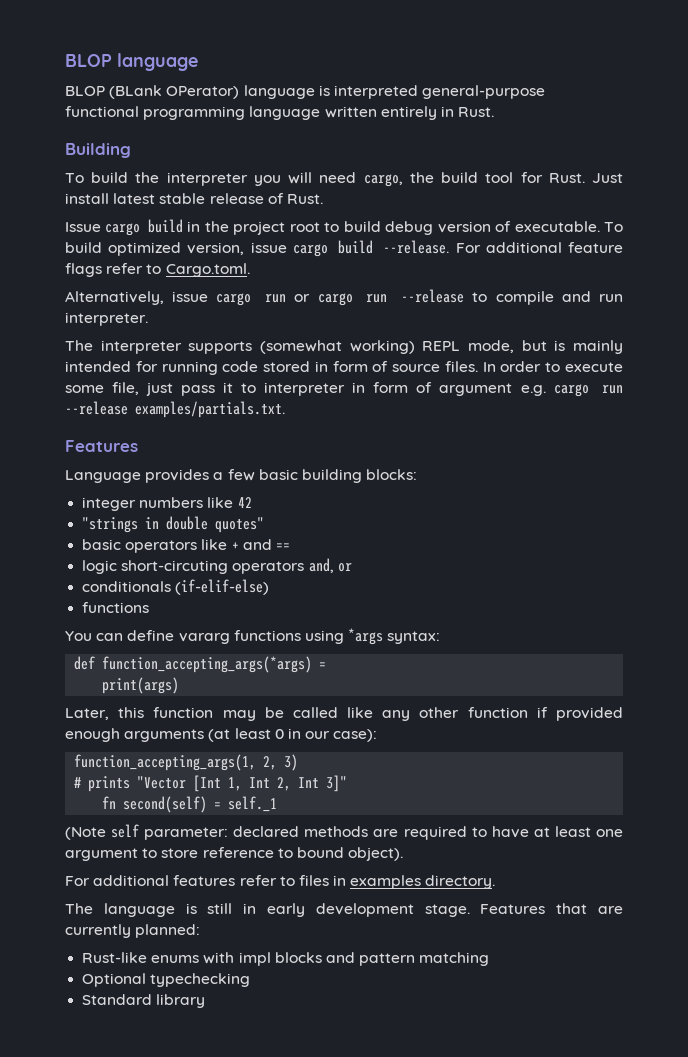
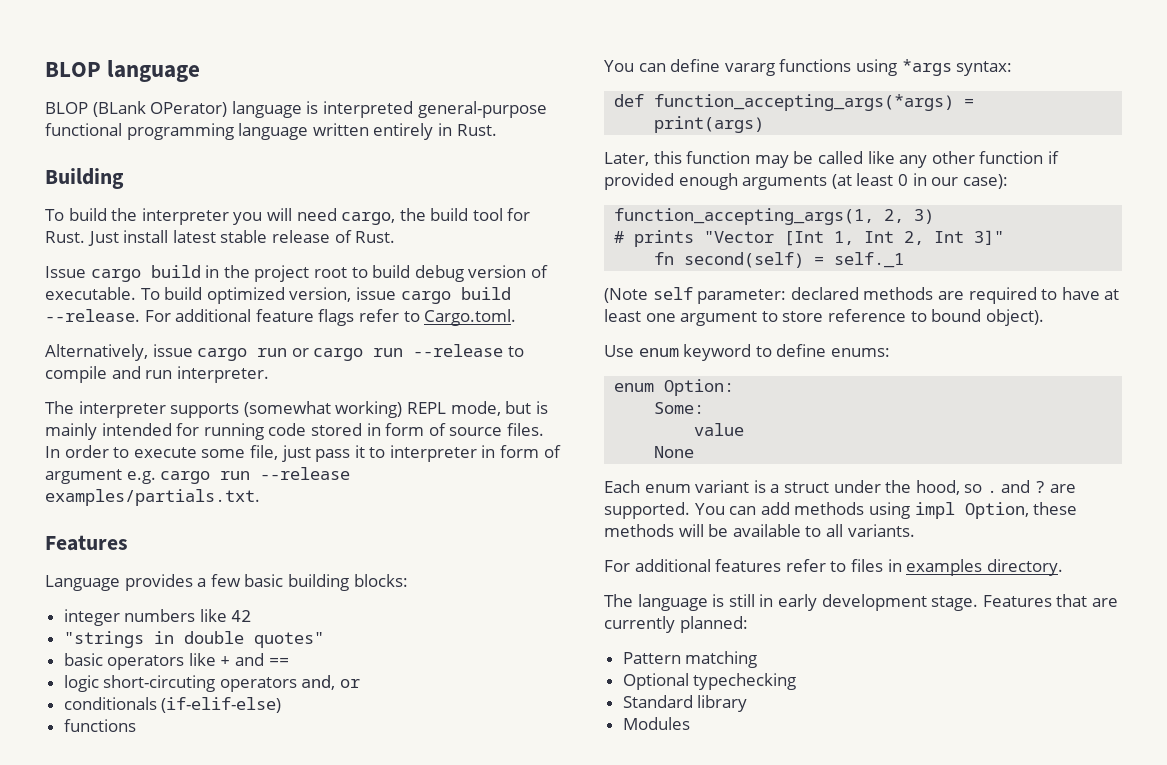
(404, 854) none -> [604,344,890,361] [614,379,735,396] [654,402,705,414] [694,423,745,436] [654,446,695,458] [604,480,1076,495] [604,502,1078,519] [604,524,915,537] // Use enum keyword to define enums: // enum Option: // Some: // value // None // Each enum variant is a struct under the hood, so . and ? are supported. You can add methods using impl Option, these methods will be available to all variants.
[82,952,416,966] Rust-like enums with impl blocks and pattern -> [622,652,681,664] Pattern
(206, 1001) none -> [622,717,690,730] // Modules

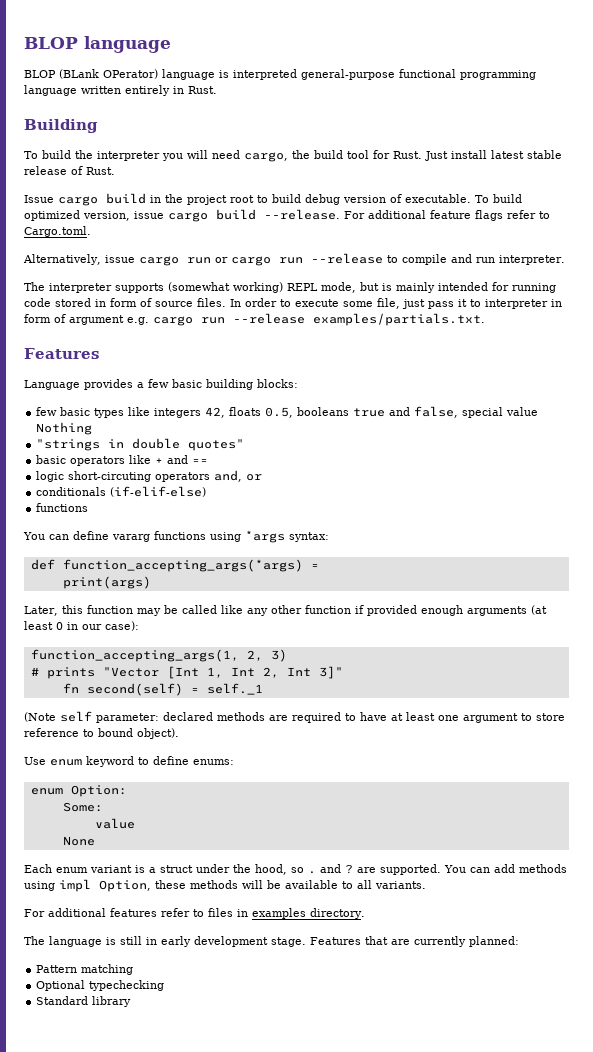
[63,609,252,626] integer numbers like 42 -> [36,406,539,418] [36,422,93,435] few basic types like integers 42, floats 0.5, booleans true and false, special value Nothing
[622,717,690,730] // Modules -> (132, 1001) none

